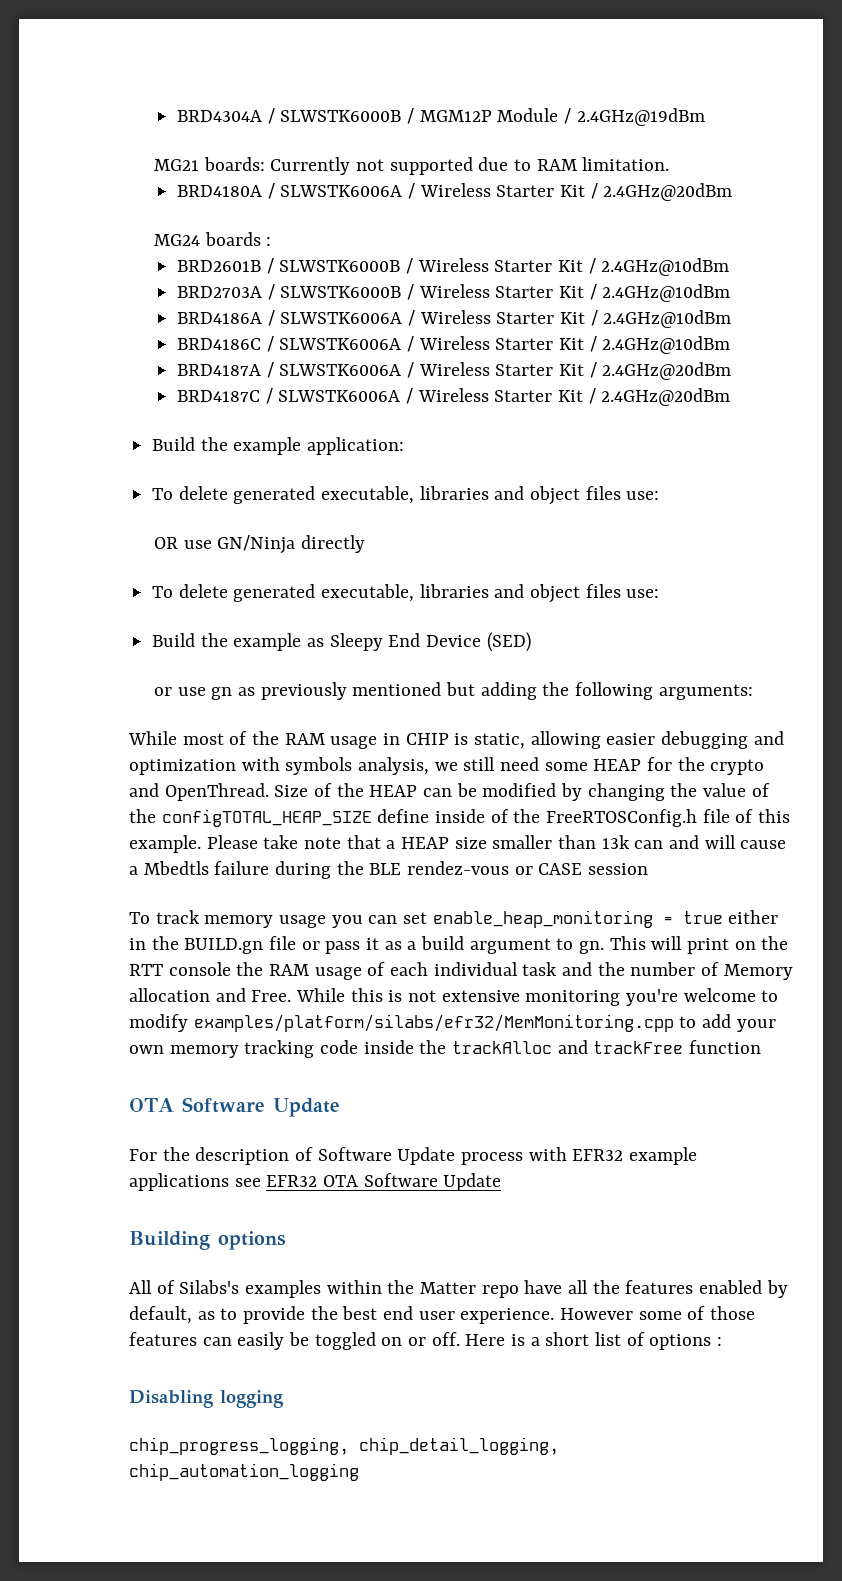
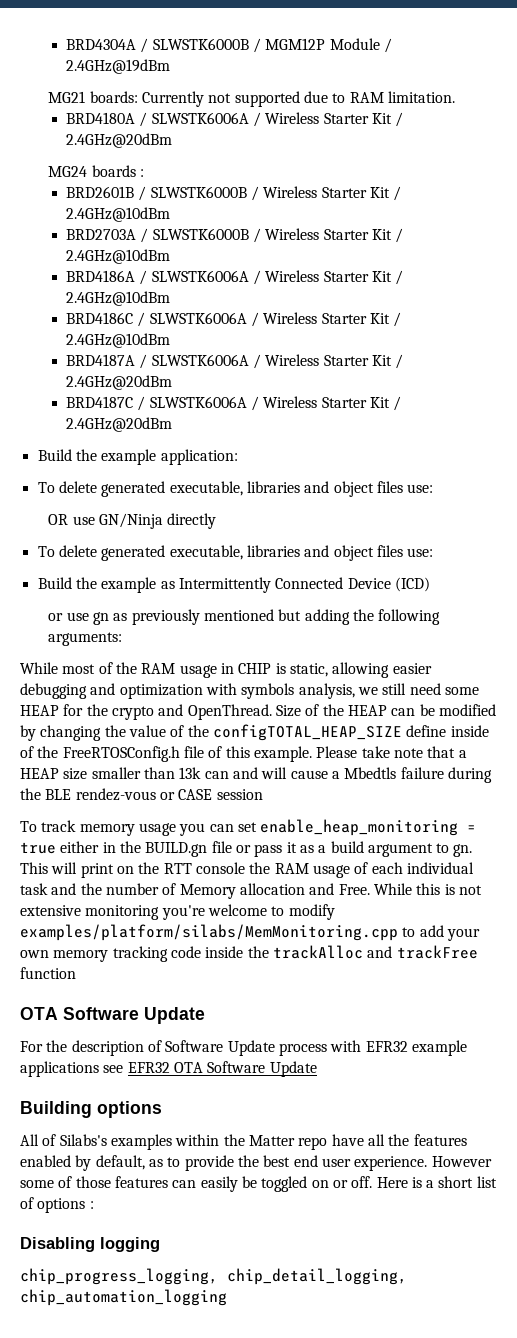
[329,632,531,652] Sleepy End Device (SED) -> [178,577,430,593] Intermittently Connected Device (ICD)
[193,1014,674,1032] examples/platform/silabs/efr32/MemMonitoring.cpp -> [20,924,398,941] examples/platform/silabs/MemMonitoring.cpp

